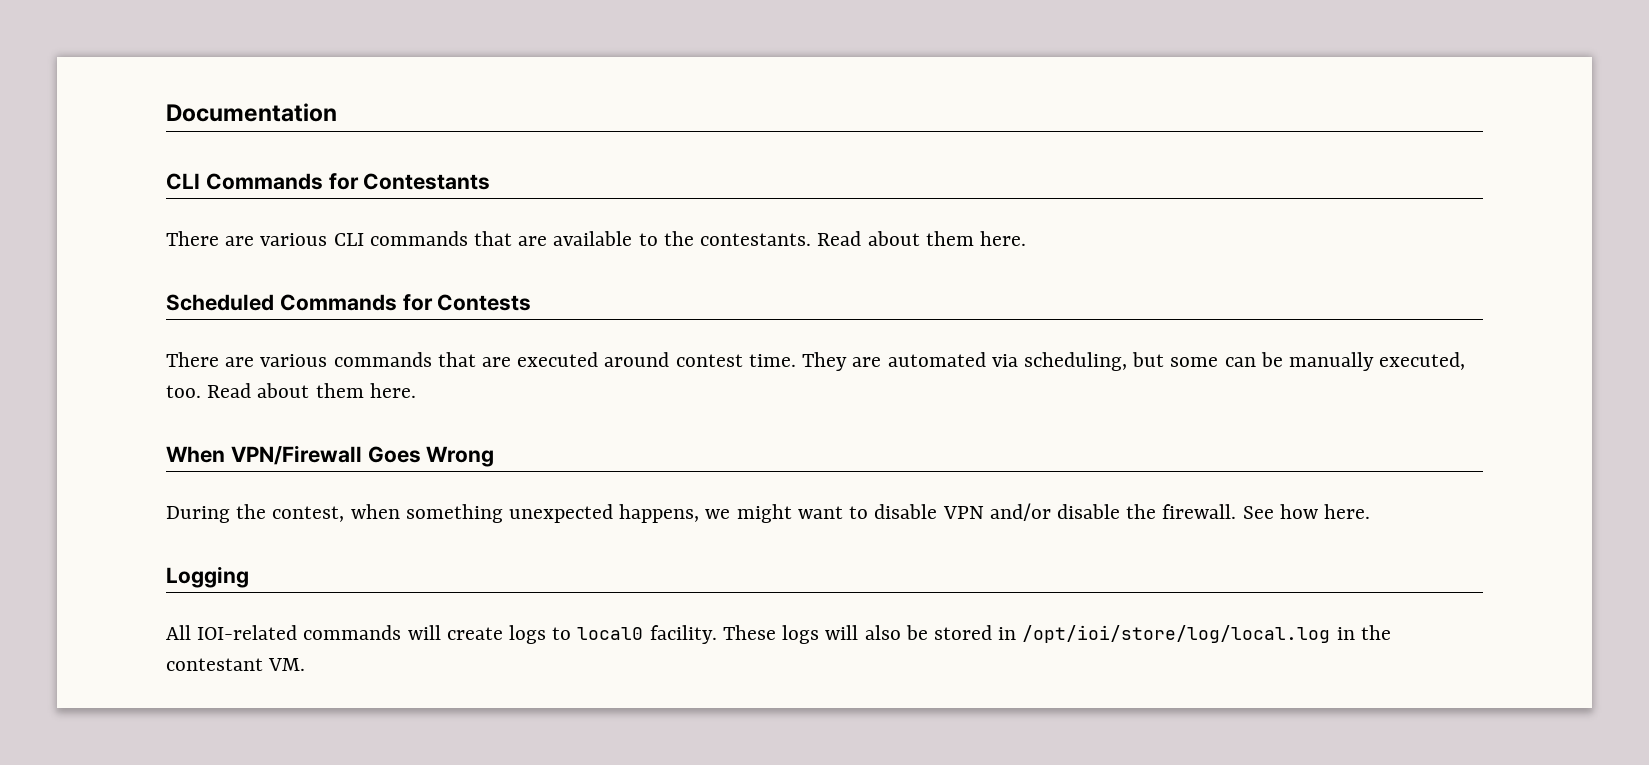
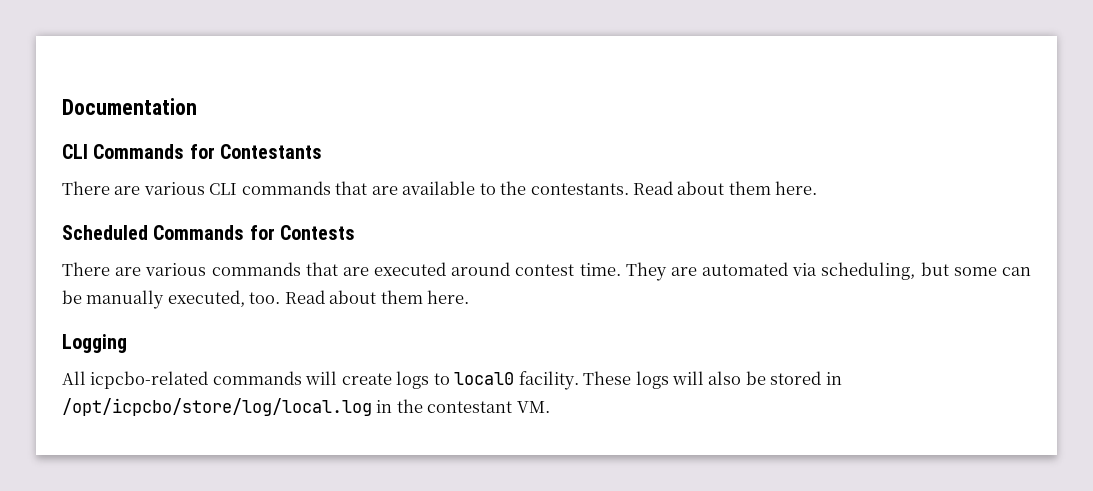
[166,445,495,467] [166,503,1370,523] // When VPN/Firewall Goes Wrong // During the contest, when something unexpected happens, we might want to disable VPN and/or disable the firewall. See how here. -> (470, 297) none
[197,625,298,640] IOI-related -> [90,371,209,389] icpcbo-related
[1022,625,1331,643] /opt/ioi/store/log/local.log -> [62,398,372,416] /opt/icpcbo/store/log/local.log

